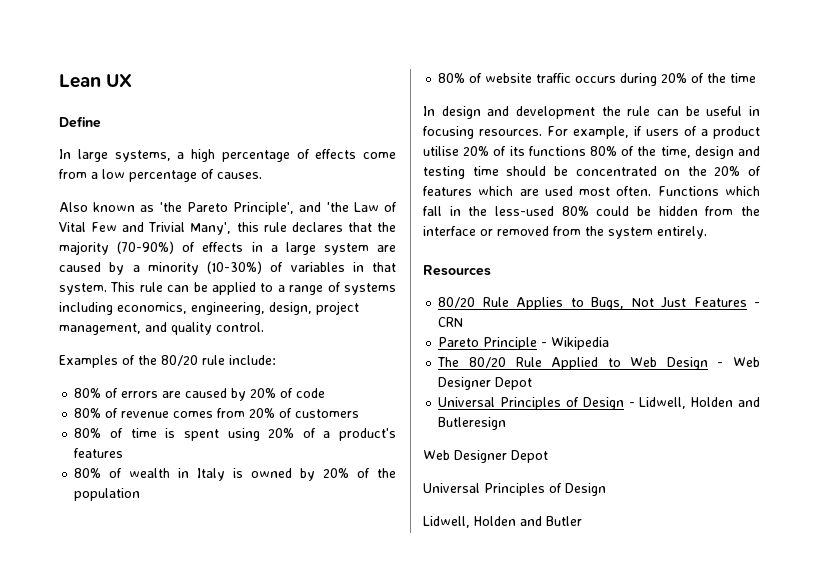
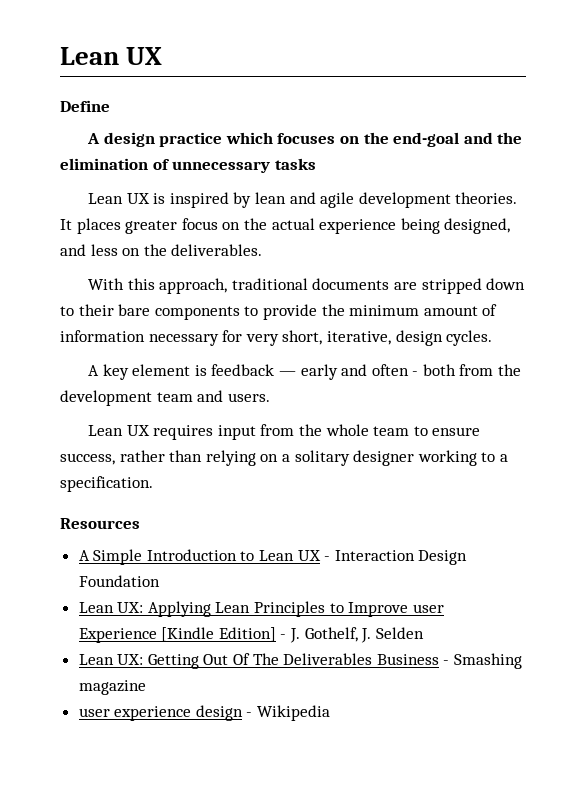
[59,149,396,162] [59,169,262,182] [59,202,398,215] [59,222,396,235] [59,241,396,255] [59,261,396,275] [59,282,396,295] [59,301,359,315] [59,322,264,335] [59,355,276,368] [74,388,326,401] [74,408,360,418] [74,428,396,441] [74,448,124,458] [74,468,396,481] [74,488,141,501] [438,73,757,86] [423,106,760,119] [423,126,760,139] [423,146,760,159] [423,166,761,179] [423,186,760,196] [423,206,760,216] [423,226,707,239] [423,265,491,276] [438,297,760,310] [438,317,464,327] [438,337,610,350] [437,357,760,370] [438,377,533,390] [438,397,760,410] [438,417,507,430] [423,450,548,463] [423,483,606,496] [423,516,582,528] In large systems, a high percentage of effects come from a low percentage of causes. // Also known as 'the Pareto Principle', and 'the Law of Vital Few and Trivial Many', this rule declares that the majority (70-90%) of effects in a large system are caused by a minority (10-30%) of variables in that system. This rule can be applied to a range of systems including economics, engineering, design, project management, and quality control. // Examples of the 80/20 rule include: // 80% of errors are caused by 20% of code // 80% of revenue comes from 20% of customers // 80% of time is spent using 20% of a product's features // 80% of wealth in Italy is owned by 20% of the population // 80% of website traffic occurs during 20% of the time // In design and development the rule can be useful in focusing resources. For example, if users of a product utilise 20% of its functions 80% of the time, design and testing time should be concentrated on the 20% of features which are used most often. Functions which fall in the less-used 80% could be hidden from the interface or removed from the system entirely. // Resources // 80/20 Rule Applies to Bugs, Not Just Features - CRN // Pareto Principle - Wikipedia // The 80/20 Rule Applied to Web Design - Web Designer Depot // Universal Principles of Design - Lidwell, Holden and Butleresign // Web Designer Depot // Universal Principles of Design // Lidwell, Holden and Butler -> [86,132,523,147] [60,158,316,173] [87,192,518,208] [60,218,511,234] [60,244,263,256] [87,278,526,294] [60,304,498,320] [60,330,493,346] [87,364,522,380] [60,390,270,406] [87,424,481,440] [60,450,508,466] [60,476,153,492] [60,518,140,529] [78,549,468,565] [78,575,160,587] [78,601,444,617] [78,627,424,643] [78,653,523,669] [78,680,146,695] [78,705,331,721] A design practice which focuses on the end-goal and the elimination of unnecessary tasks // Lean UX is inspired by lean and agile development theories. It places greater focus on the actual experience being designed, and less on the deliverables. // With this approach, traditional documents are stripped down to their bare components to provide the minimum amount of information necessary for very short, iterative, design cycles. // A key element is feedback — early and often - both from the development team and users. // Lean UX requires input from the whole team to ensure success, rather than relying on a solitary designer working to a specification. // Resources // A Simple Introduction to Lean UX - Interaction Design Foundation // Lean UX: Applying Lean Principles to Improve user Experience [Kindle Edition] - J. Gothelf, J. Selden // Lean UX: Getting Out Of The Deliverables Business - Smashing magazine // user experience design - Wikipedia

